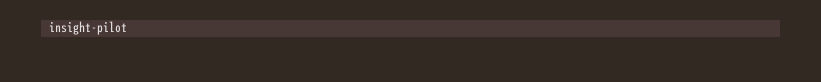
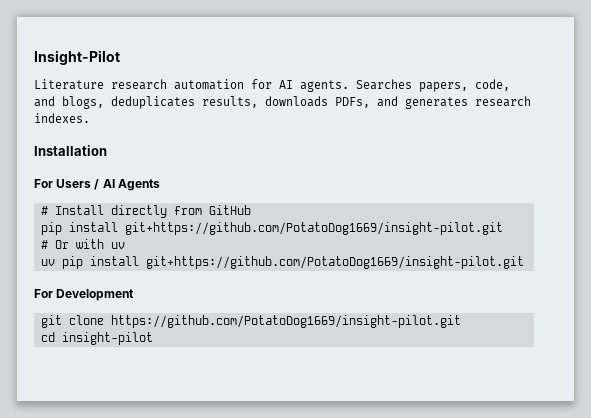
(48, 28) none -> [34,50,120,65] [34,79,510,92] [34,96,531,109] [34,113,90,123] [34,145,107,156] [34,179,160,191] [40,205,251,218] [40,222,503,235] [40,239,125,249] [40,256,524,269] [34,289,135,301] [40,315,461,328] [40,332,55,342] Insight-Pilot // Literature research automation for AI agents. Searches papers, code, and blogs, deduplicates results, downloads PDFs, and generates research indexes. // Installation // For Users / AI Agents // # Install directly from GitHub // pip install git+https://github.com/PotatoDog1669/insight-pilot.git // # Or with uv // uv pip install git+https://github.com/PotatoDog1669/insight-pilot.git // For Development // git clone https://github.com/PotatoDog1669/insight-pilot.git // cd

